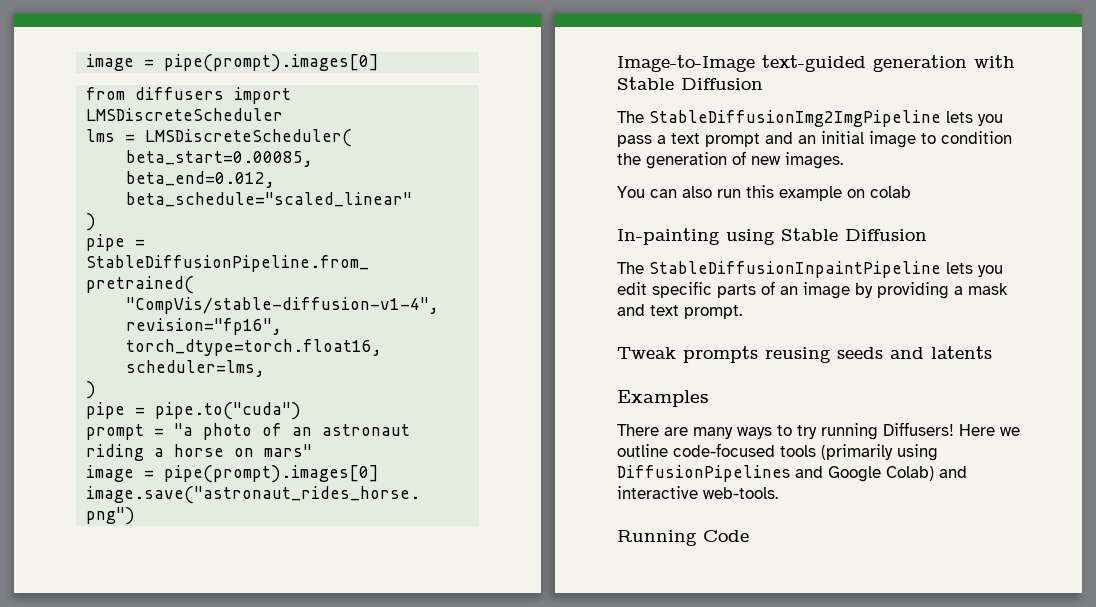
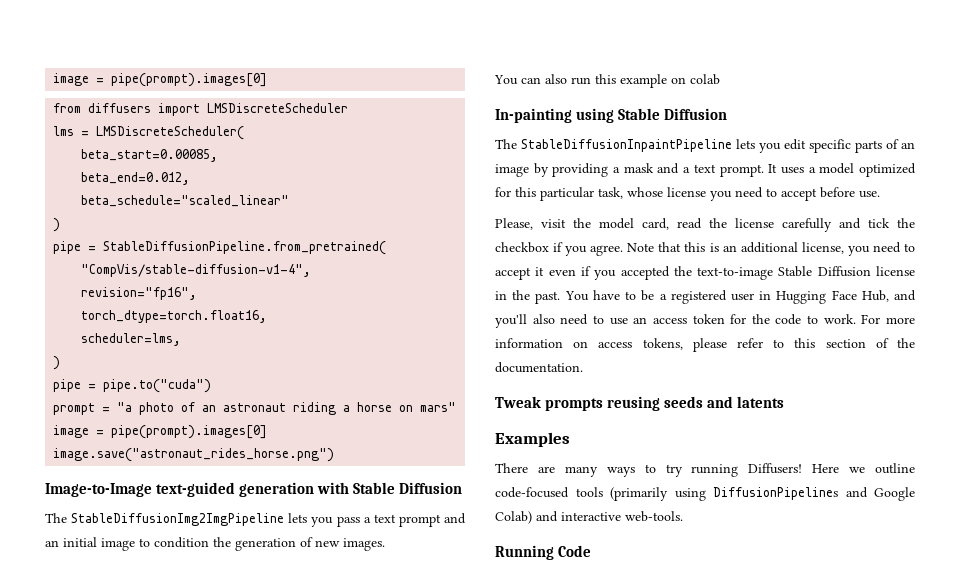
(645, 310) none -> [683,167,691,173] a
(742, 312) none -> [768,163,916,177] [495,187,880,201] [495,218,915,232] [495,242,915,256] [495,266,915,280] [495,290,916,304] [495,314,916,328] [495,338,915,352] [495,362,583,373] It uses a model optimized for this particular task, whose license you need to accept before use. // Please, visit the model card, read the license carefully and tick the checkbox if you agree. Note that this is an additional license, you need to accept it even if you accepted the text-to-image Stable Diffusion license in the past. You have to be a registered user in Hugging Face Hub, and you'll also need to use an access token for the code to work. For more information on access tokens, please refer to this section of the documentation.

